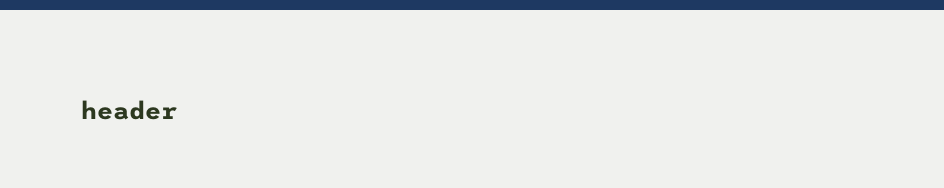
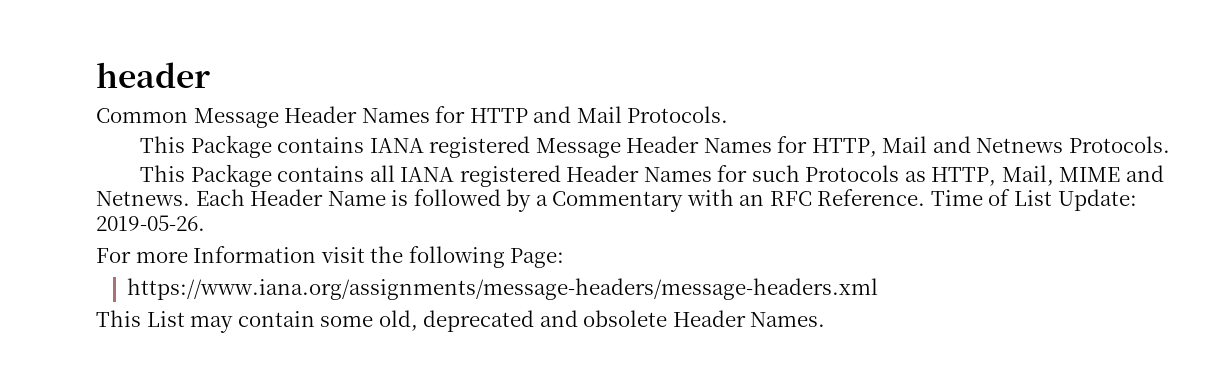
(177, 110) none -> [96,106,729,128] [139,135,1170,158] [139,164,1164,187] [96,189,1137,212] [96,215,205,231] [96,246,565,268] [127,278,879,300] [96,310,826,333] // Common Message Header Names for HTTP and Mail Protocols. // This Package contains IANA registered Message Header Names for HTTP, Mail and Netnews Protocols. // This Package contains all IANA registered Header Names for such Protocols as HTTP, Mail, MIME and Netnews. Each Header Name is followed by a Commentary with an RFC Reference. Time of List Update: 2019-05-26. // For more Information visit the following Page: // https://www.iana.org/assignments/message-headers/message-headers.xml // This List may contain some old, deprecated and obsolete Header Names.

